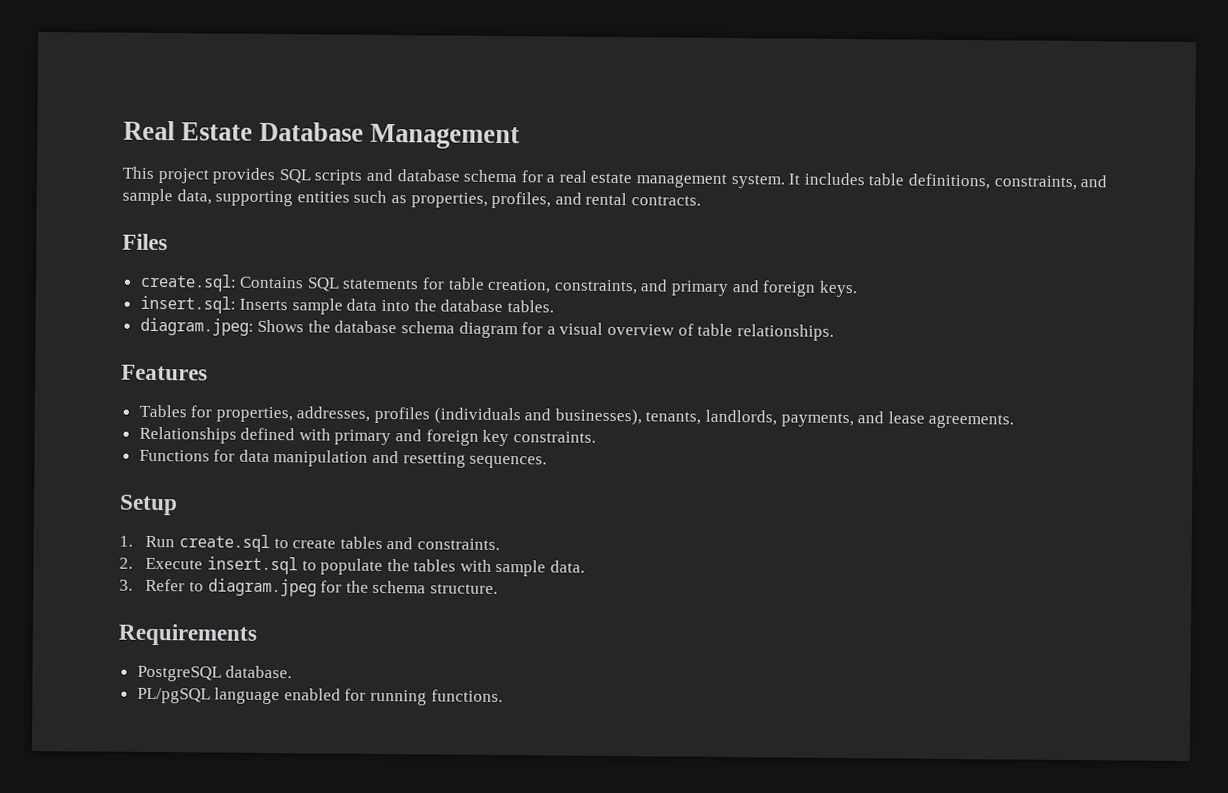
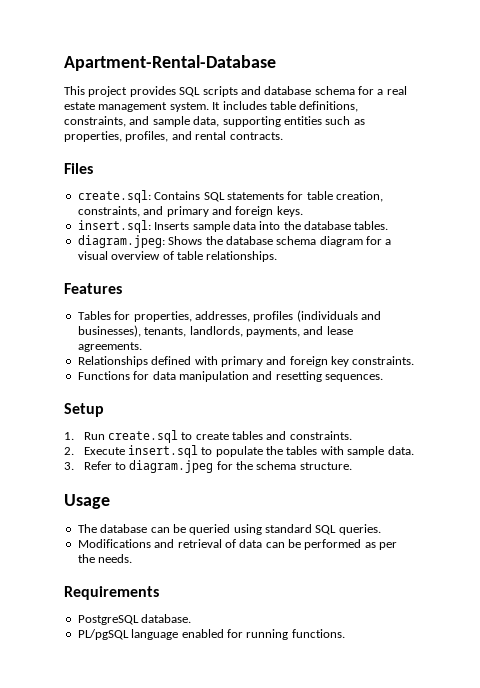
[123,120,521,150] Real Estate Database Management -> [64,55,276,71] Apartment-Rental-Database
(498, 588) none -> [64,494,110,509] [77,524,381,535] [77,539,398,550] [77,554,133,563] // Usage // The database can be queried using standard SQL queries. // Modifications and retrieval of data can be performed as per the needs.

